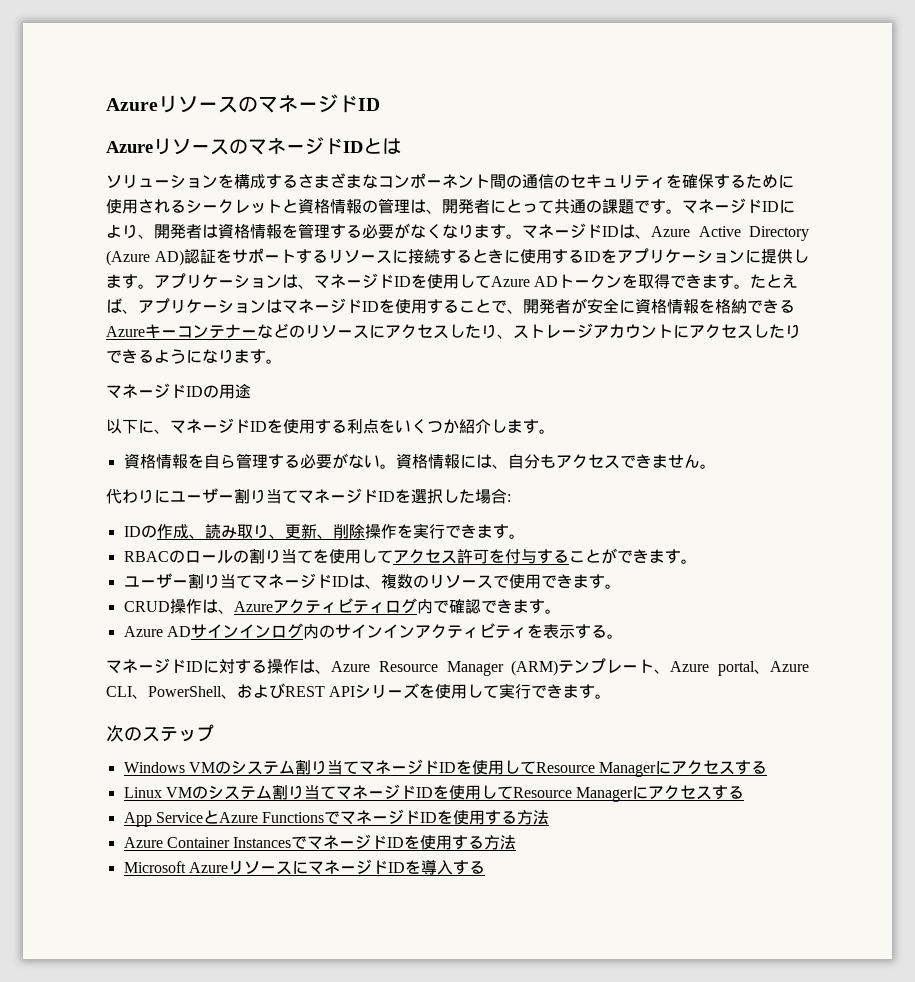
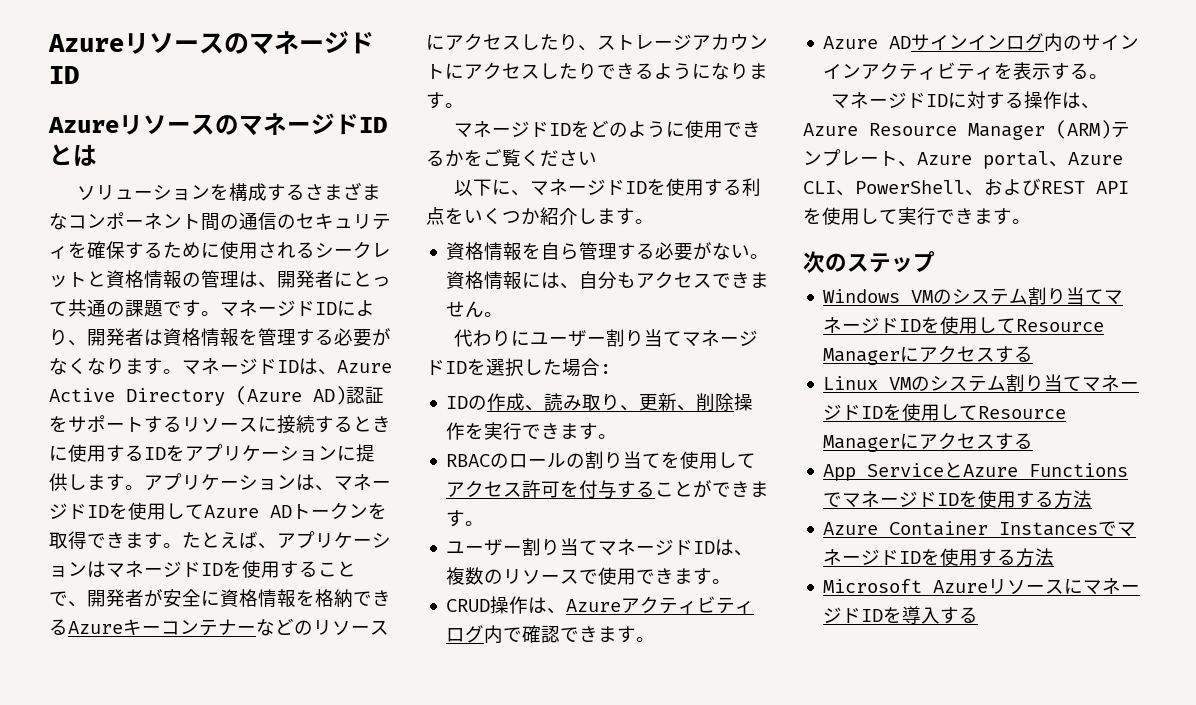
[203,383,251,399] の用途 -> [570,120,761,138] [426,149,597,167] をどのように使用できるかをご覧ください
[355,683,420,699] シリーズ -> (1129, 187) none

